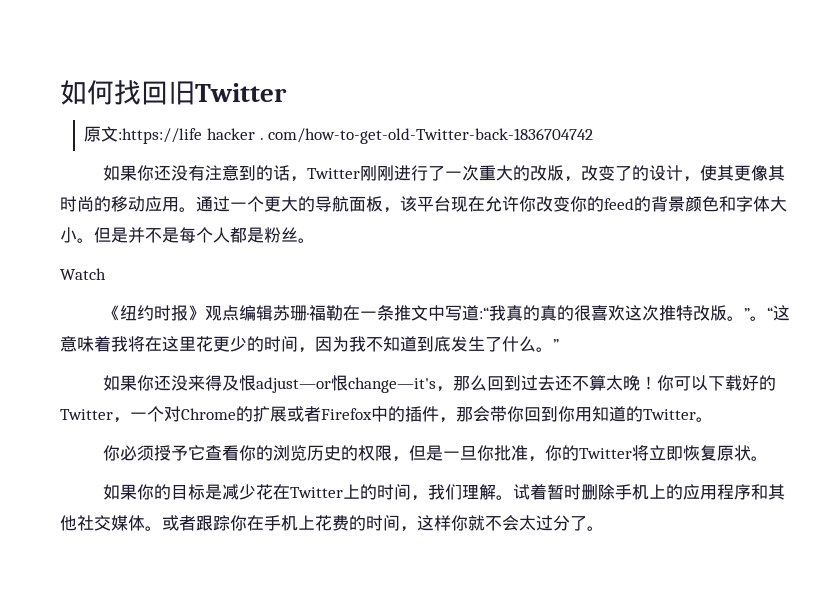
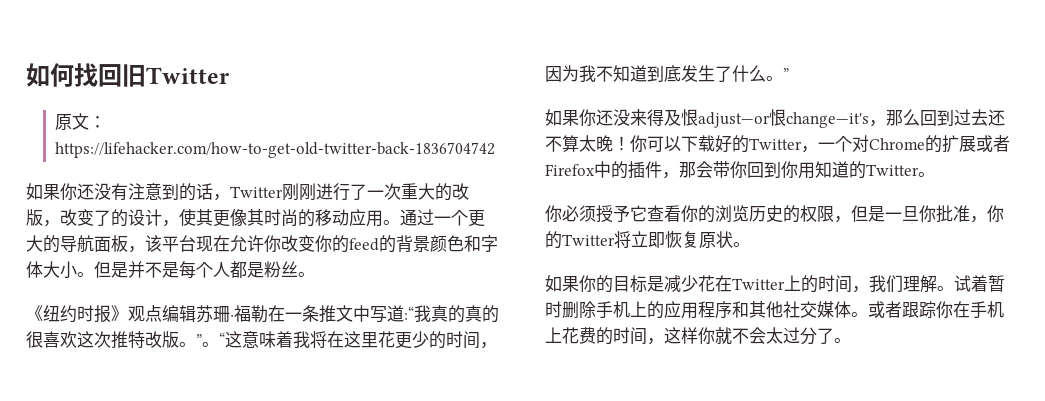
[118,128,594,144] :https://life hacker . com/how-to-get-old-Twitter-back-1836704742 -> [89,116,107,128] [55,142,496,158] ：https://lifehacker.com/how-to-get-old-twitter-back-1836704742
[60,268,106,280] // Watch -> (315, 274) none

